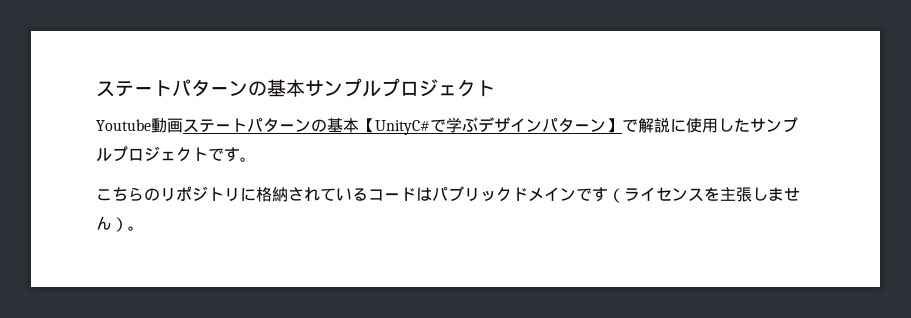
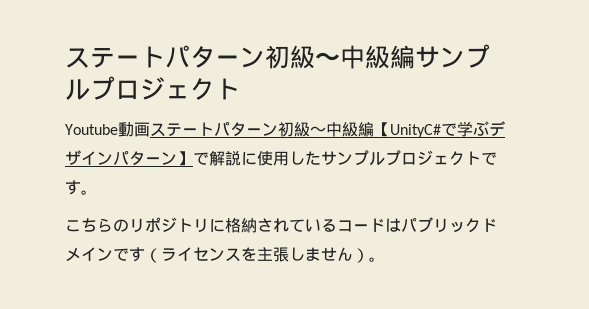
[96,79,305,97] ステートパターンの基本 -> [65,45,415,69] ステートパターン初級〜中級編
[311,118,359,133] の基本 -> [278,122,374,137] 初級〜中級編

